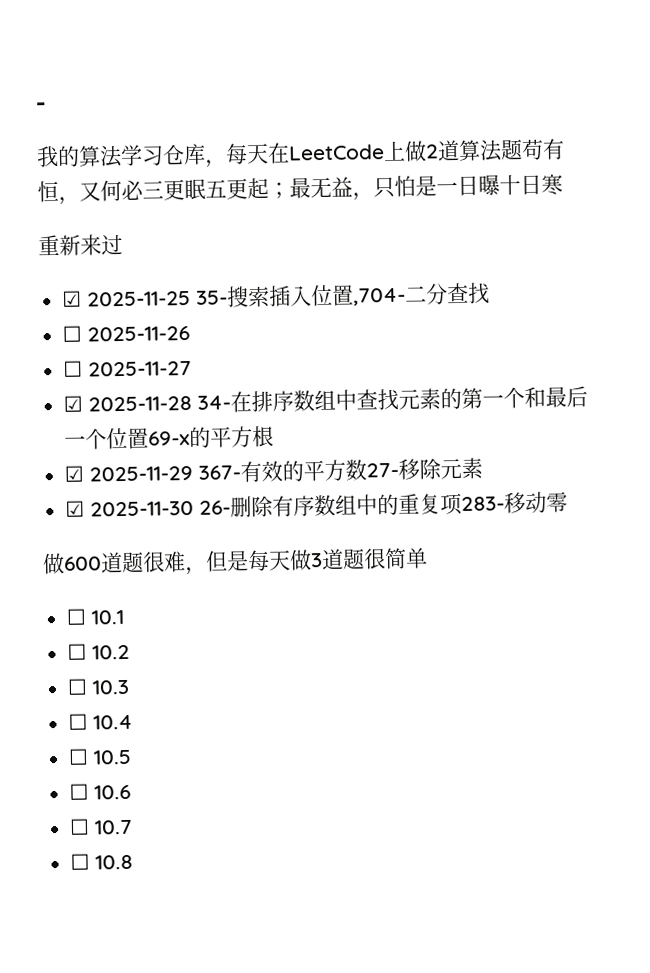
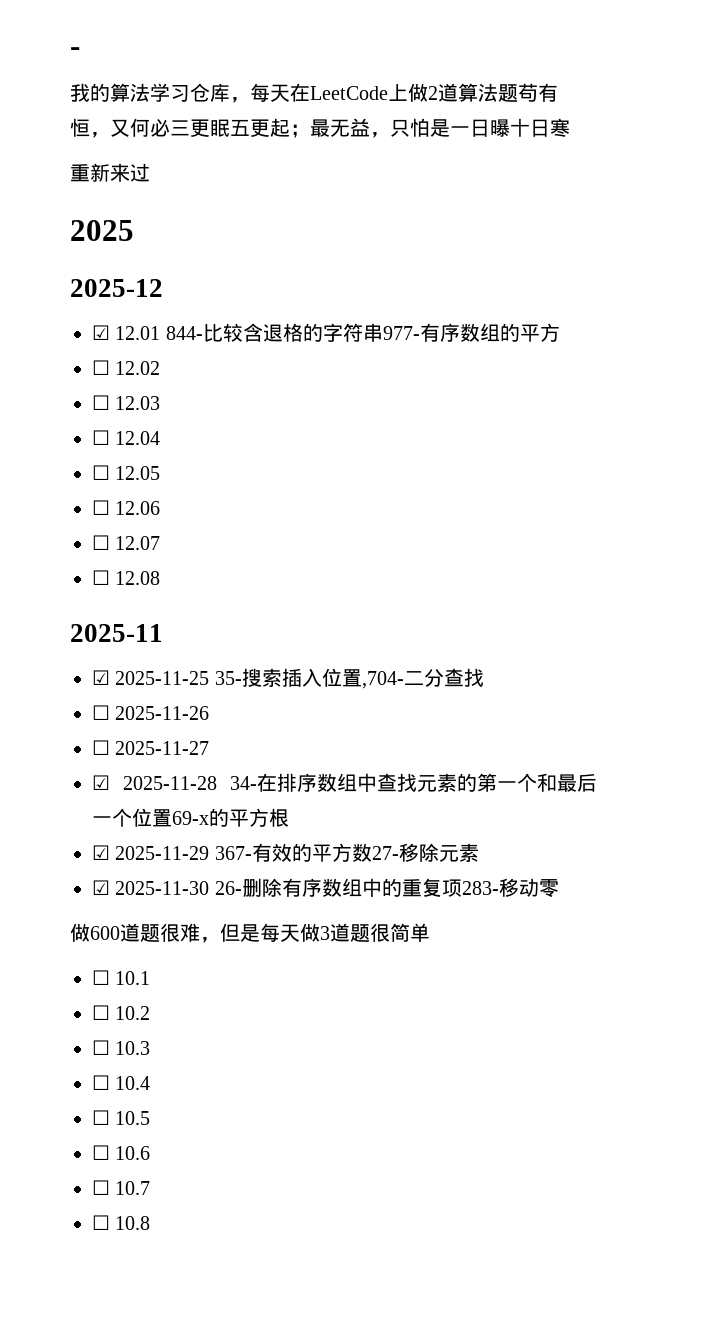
(123, 244) none -> [70,220,134,241] [70,279,163,297] [92,323,560,342] [92,360,161,375] [92,395,161,410] [92,430,161,445] [92,465,161,480] [92,500,161,515] [92,535,161,550] [92,570,161,585] [70,624,163,642] // 2025 // 2025-12 // ☑ 12.01 844-比较含退格的字符串977-有序数组的平方 // ☐ 12.02 // ☐ 12.03 // ☐ 12.04 // ☐ 12.05 // ☐ 12.06 // ☐ 12.07 // ☐ 12.08 // 2025-11

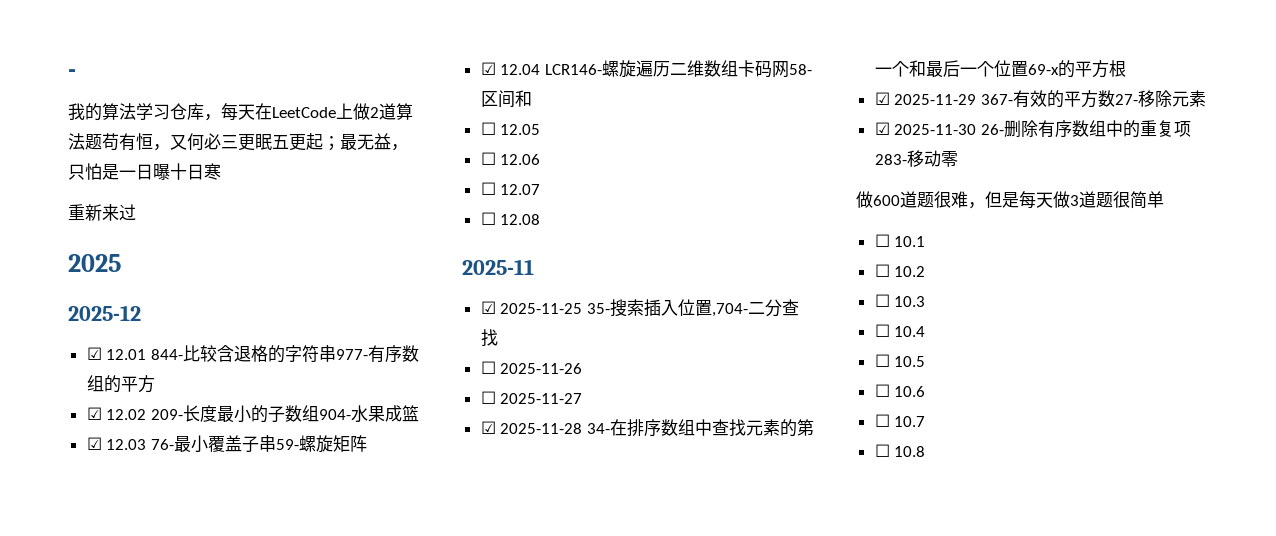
[92,360,110,375] ☐ -> [86,407,102,420] ☑
[92,395,161,410] [92,430,161,445] // ☐ 12.03 // ☐ 12.04 -> [150,405,419,423] [86,435,367,453] [480,60,812,78] [480,90,532,108] 209-长度最小的子数组904-水果成篮 // ☑ 12.03 76-最小覆盖子串59-螺旋矩阵 // ☑ 12.04 LCR146-螺旋遍历二维数组卡码网58-区间和

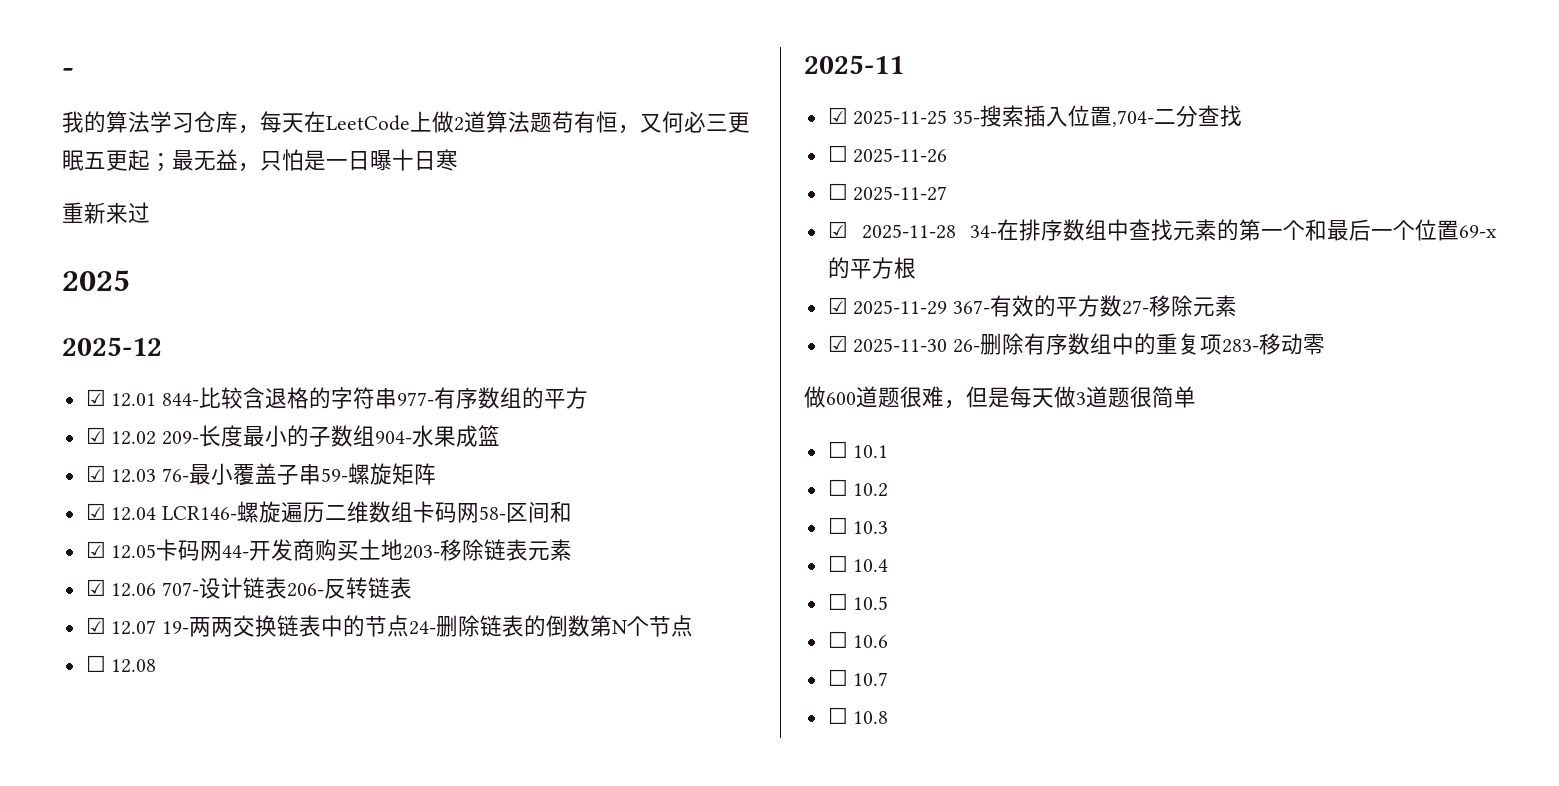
[480,122,496,135] ☐ -> [85,541,106,558] ☑
[480,152,541,165] [480,182,541,195] // ☐ 12.06 // ☐ 12.07 -> [156,539,573,561] [85,577,413,599] [85,615,694,637] 卡码网44-开发商购买土地203-移除链表元素 // ☑ 12.06 707-设计链表206-反转链表 // ☑ 12.07 19-两两交换链表中的节点24-删除链表的倒数第N个节点

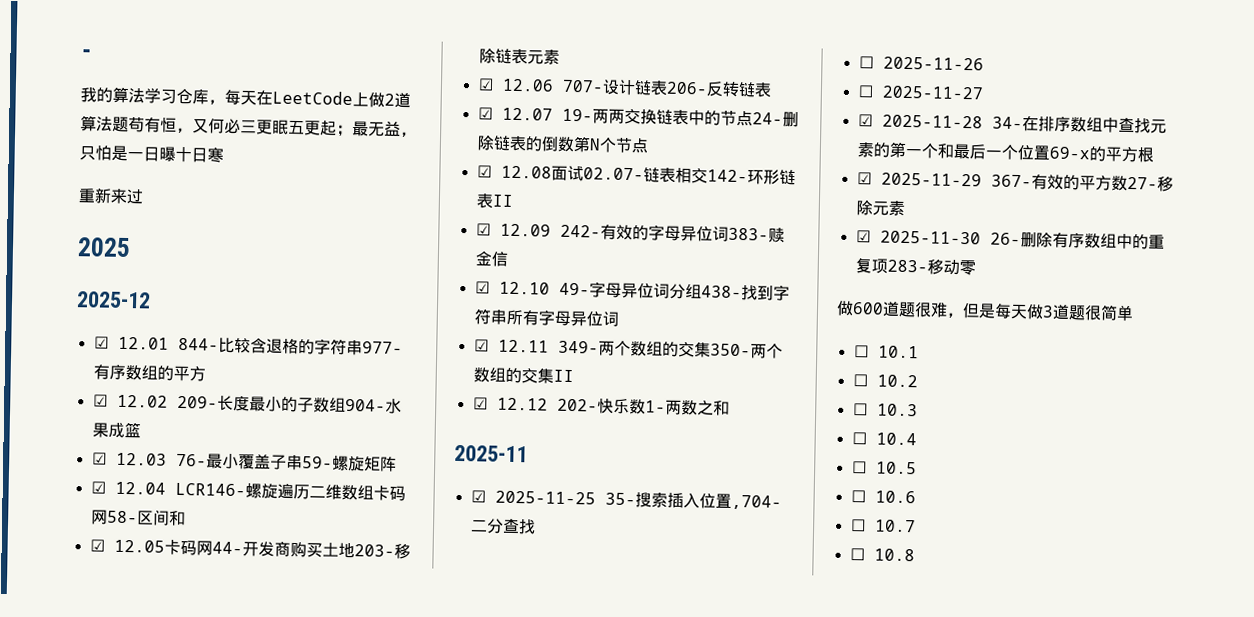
[85,655,106,672] ☐ -> [476,165,492,178] ☑
(157, 666) none -> [550,165,796,186] [475,193,514,209] [475,223,785,243] [474,251,508,267] [474,281,790,301] [473,308,619,327] [473,339,783,359] [472,367,574,384] [472,397,730,416] 面试02.07-链表相交142-环形链表II // ☑ 12.09 242-有效的字母异位词383-赎金信 // ☑ 12.10 49-字母异位词分组438-找到字符串所有字母异位词 // ☑ 12.11 349-两个数组的交集350-两个数组的交集II // ☑ 12.12 202-快乐数1-两数之和

